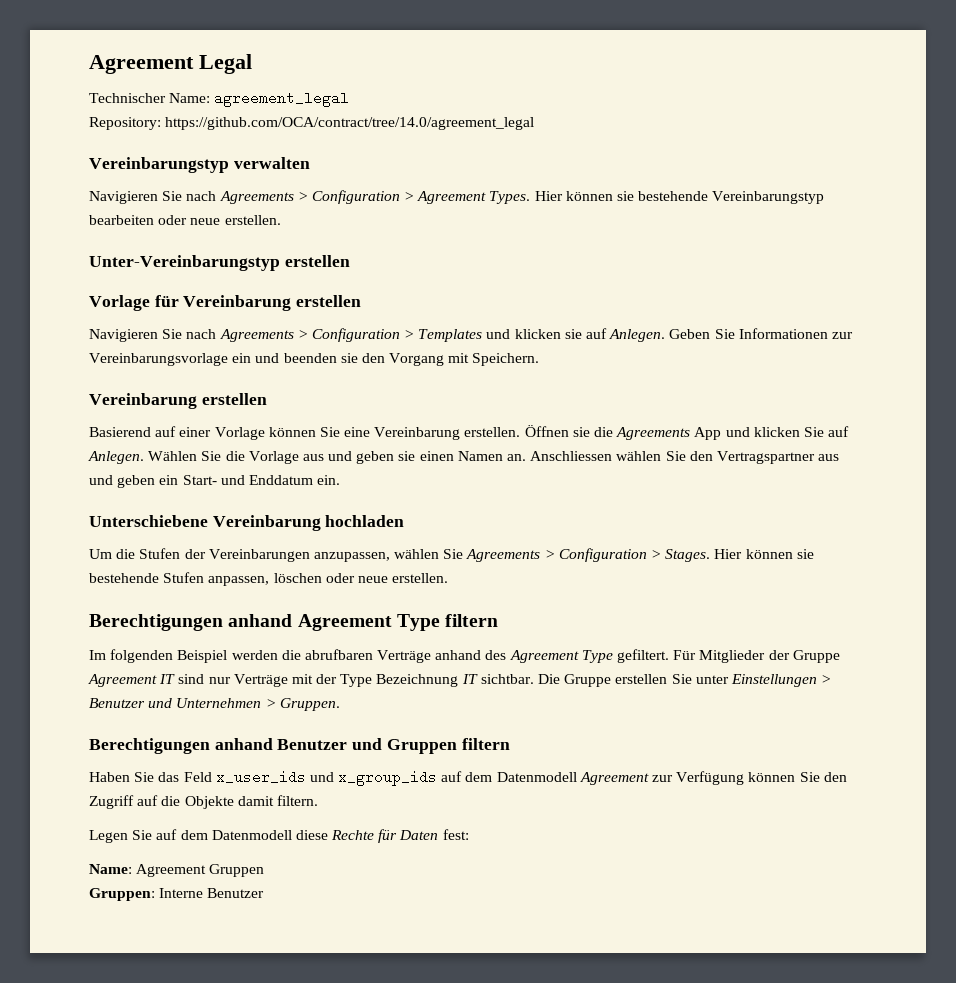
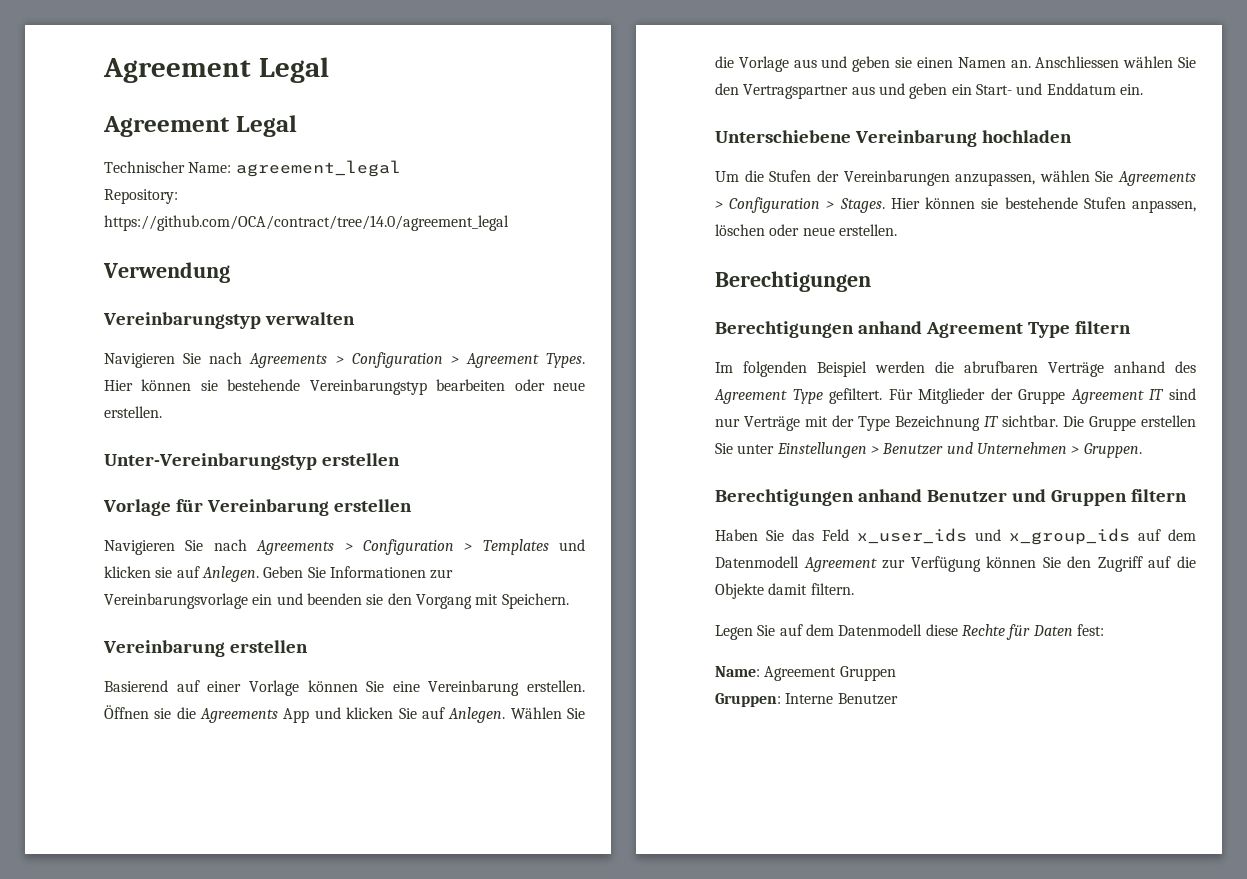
[89,54,252,74] Agreement Legal -> [103,57,329,83] [103,115,297,137] Agreement Legal // Agreement Legal
(535, 123) none -> [103,262,230,283] // Verwendung
(223, 622) none -> [715,321,854,338] // Berechtigungen

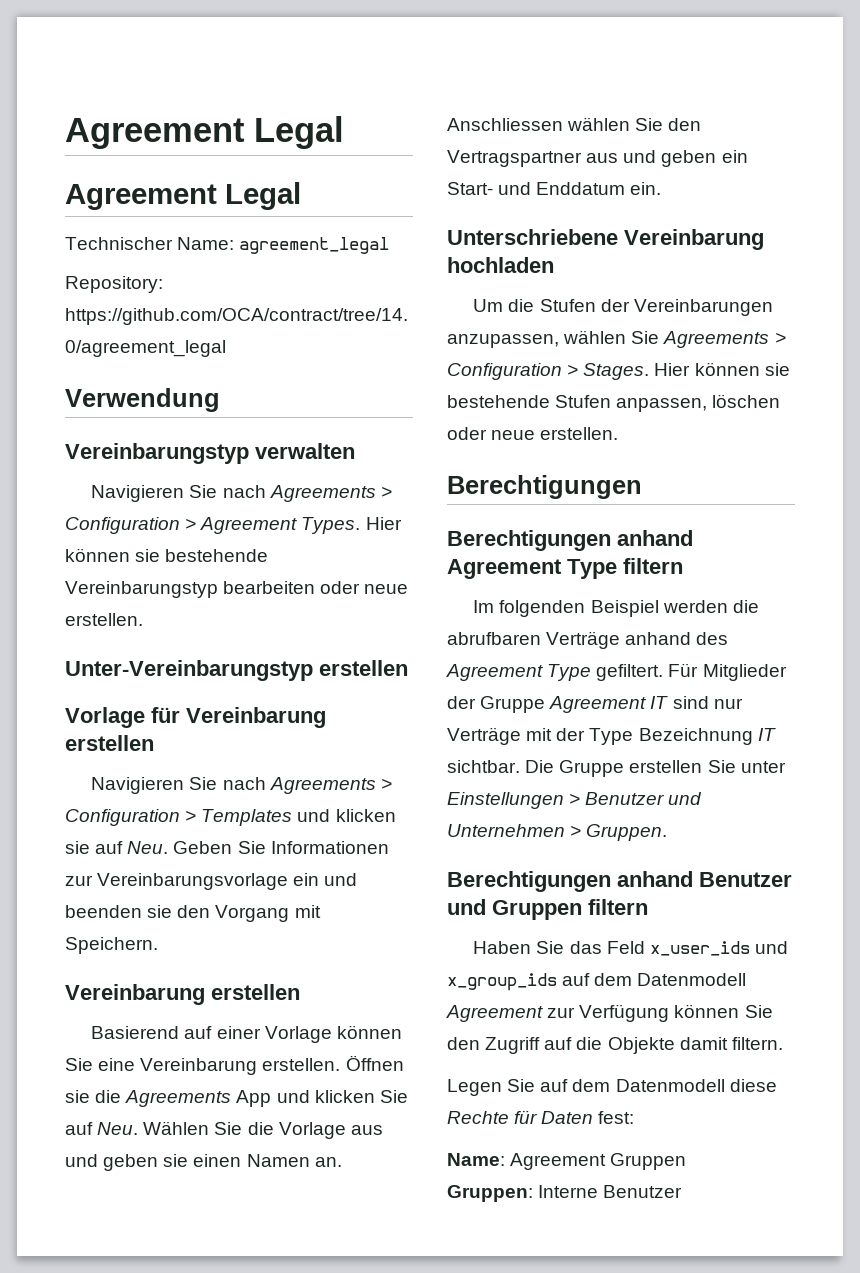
[201,566,259,582] Anlegen. -> [127,841,169,854] Neu.
[448,707,506,723] Anlegen. -> [97,1122,139,1135] Neu.
[715,130,851,143] Unterschiebene -> [447,229,618,245] Unterschriebene

